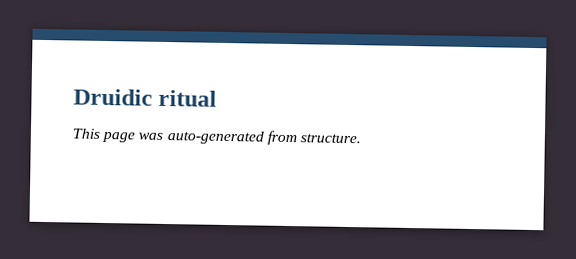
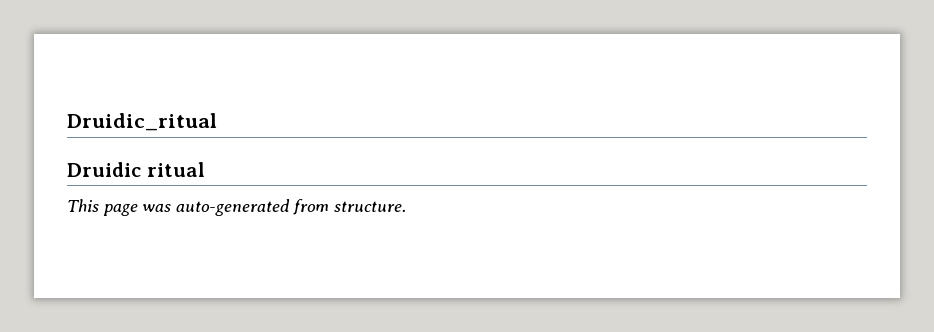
(73, 97) none -> [67,113,217,131] Druidic_ritual //

